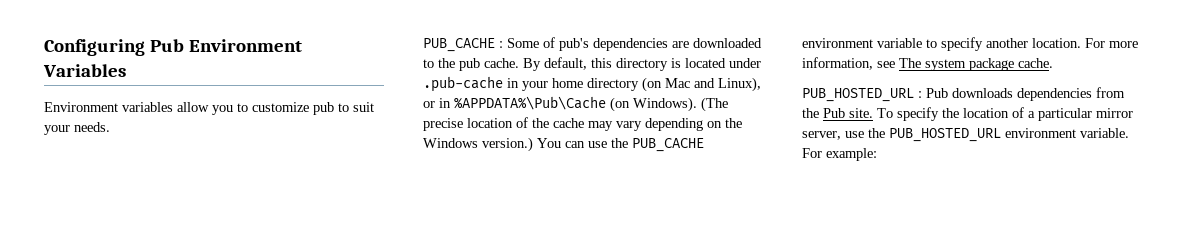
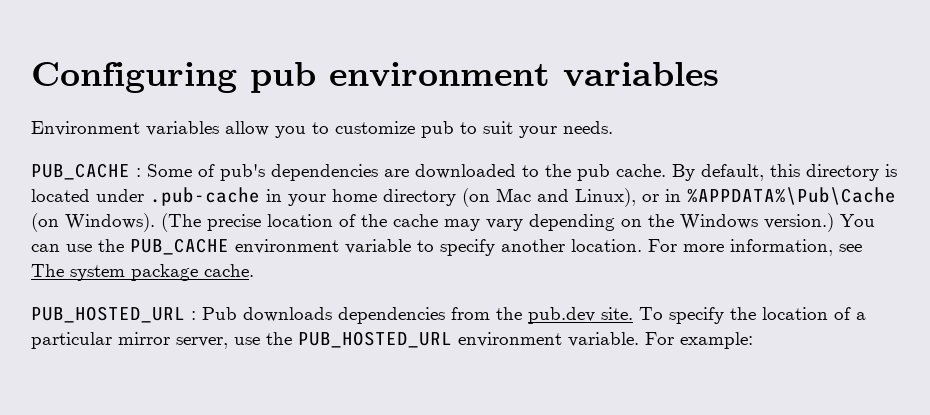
[150,39,303,52] [43,64,126,77] Pub Environment Variables -> [250,62,719,93] pub environment variables
[823,108,845,118] Pub -> [528,307,595,324] pub.dev

